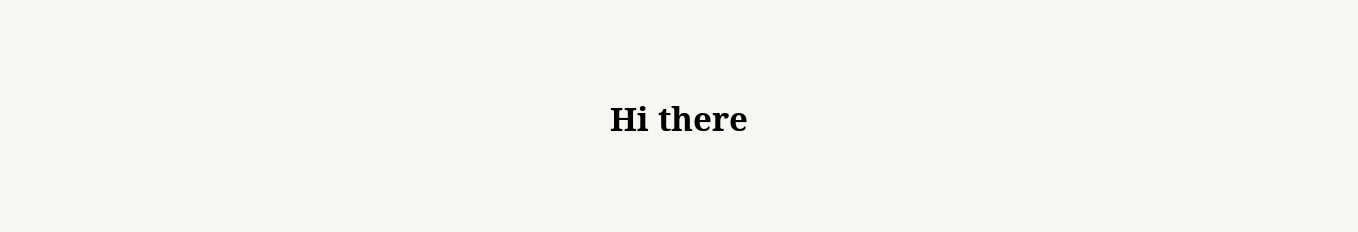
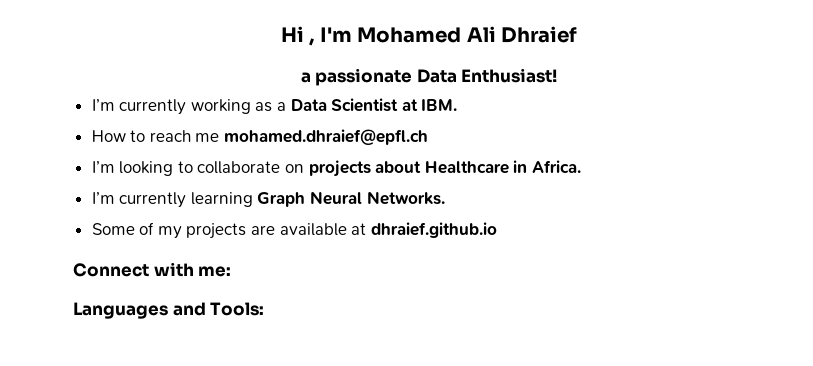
[658,106,748,131] there -> [309,26,577,46] [300,68,558,86] [91,98,458,115] [91,129,429,145] [91,160,582,177] [91,191,445,208] [91,222,497,239] [73,262,232,277] [73,302,265,319] , I'm Mohamed Ali Dhraief // a passionate Data Enthusiast! // I’m currently working as a Data Scientist at IBM. // How to reach me mohamed.dhraief@epfl.ch // I’m looking to collaborate on projects about Healthcare in Africa. // I’m currently learning Graph Neural Networks. // Some of my projects are available at dhraief.github.io // Connect with me: // Languages and Tools:

